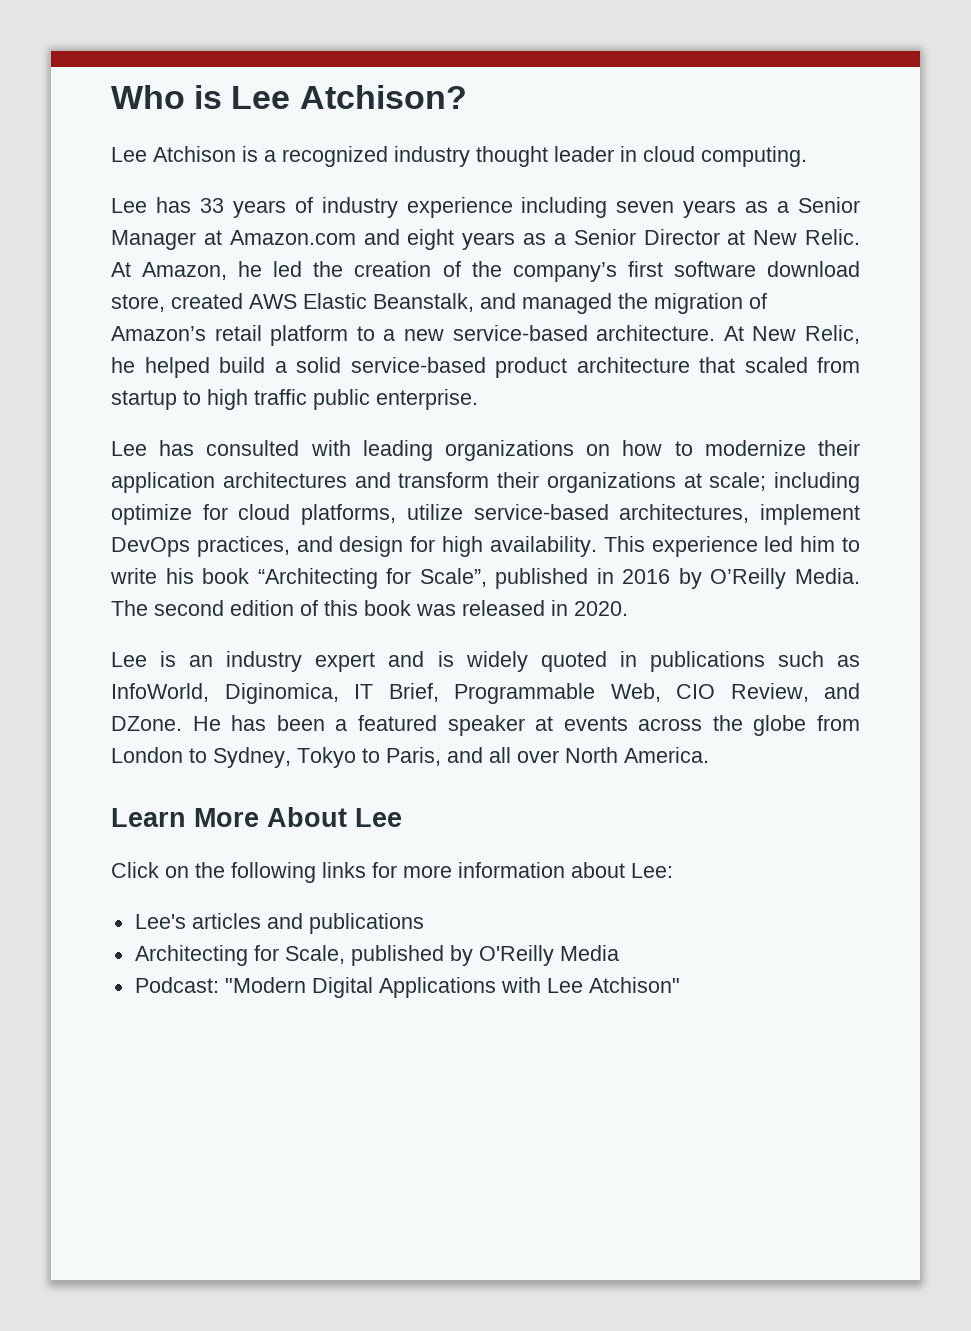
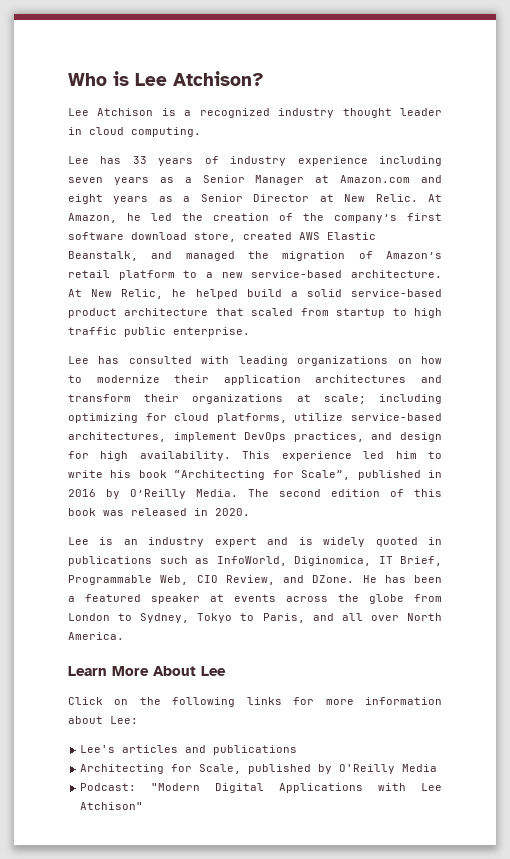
[111,504,192,525] optimize -> [68,413,138,423] optimizing

